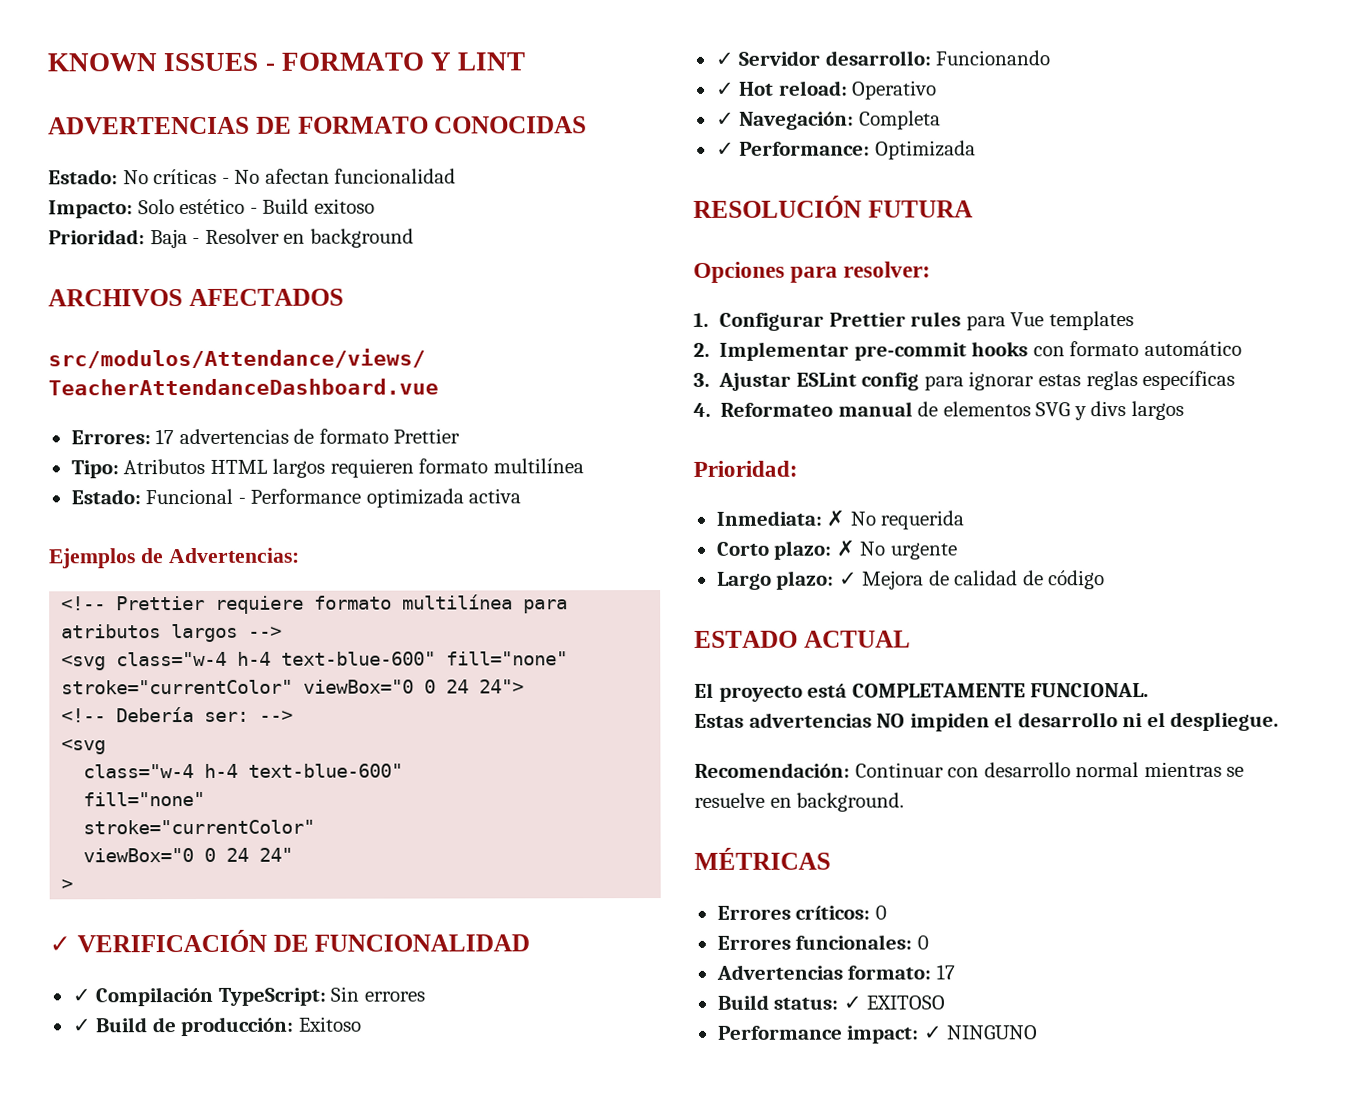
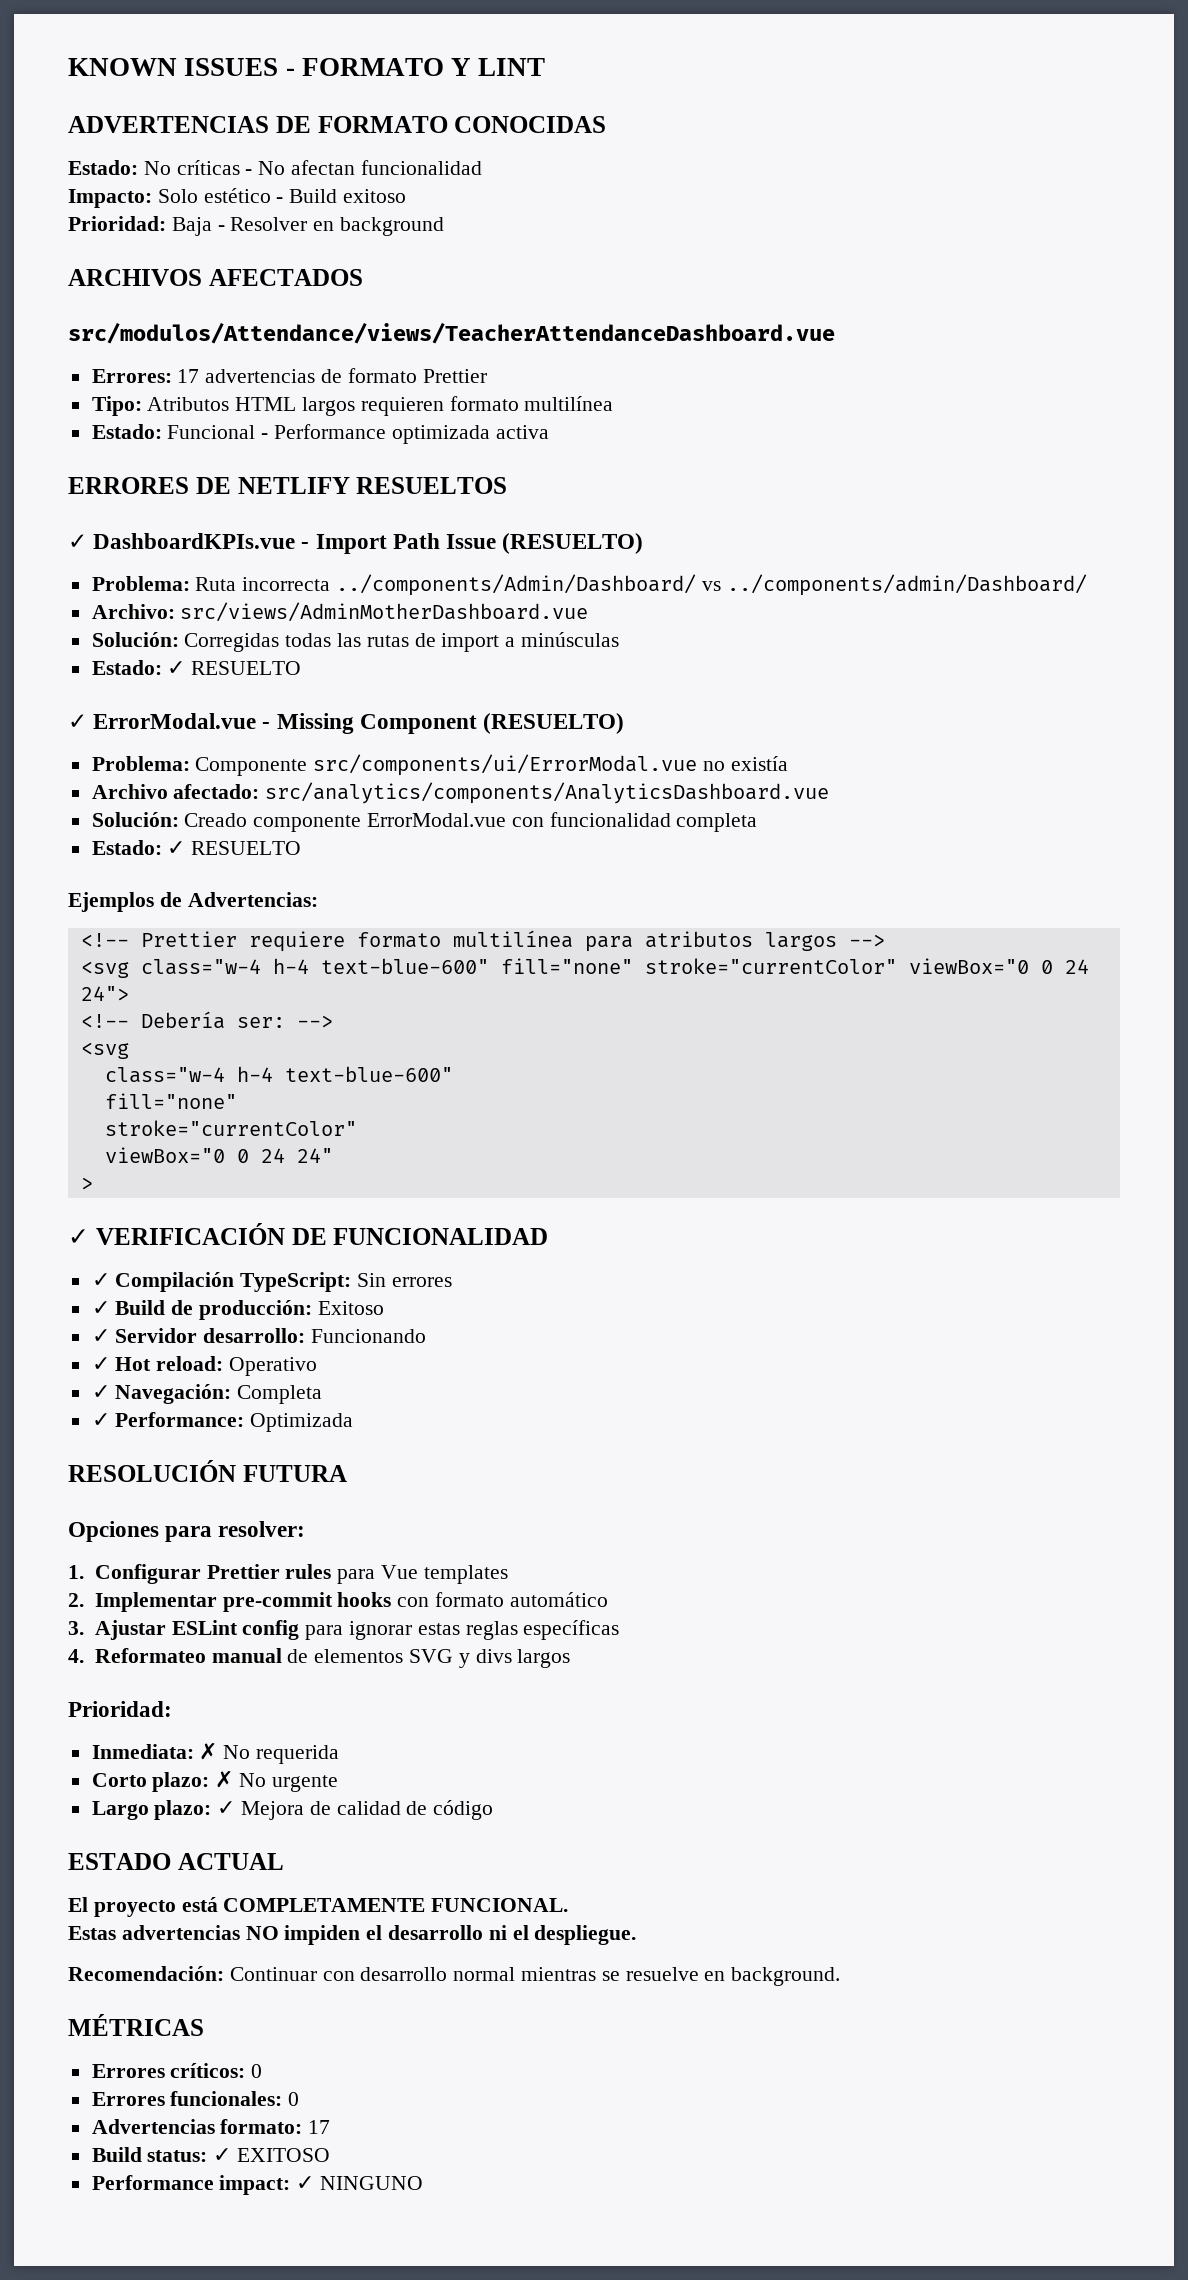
(522, 496) none -> [68,477,508,494] [68,533,644,554] [91,574,1087,596] [91,602,589,622] [91,632,620,652] [91,660,302,675] [68,713,625,734] [91,754,788,776] [91,782,830,804] [91,812,758,832] [91,840,302,855] // ERRORES DE NETLIFY RESUELTOS // ✓ DashboardKPIs.vue - Import Path Issue (RESUELTO) // Problema: Ruta incorrecta ../components/Admin/Dashboard/ vs ../components/admin/Dashboard/ // Archivo: src/views/AdminMotherDashboard.vue // Solución: Corregidas todas las rutas de import a minúsculas // Estado: ✓ RESUELTO // ✓ ErrorModal.vue - Missing Component (RESUELTO) // Problema: Componente src/components/ui/ErrorModal.vue no existía // Archivo afectado: src/analytics/components/AnalyticsDashboard.vue // Solución: Creado componente ErrorModal.vue con funcionalidad completa // Estado: ✓ RESUELTO

